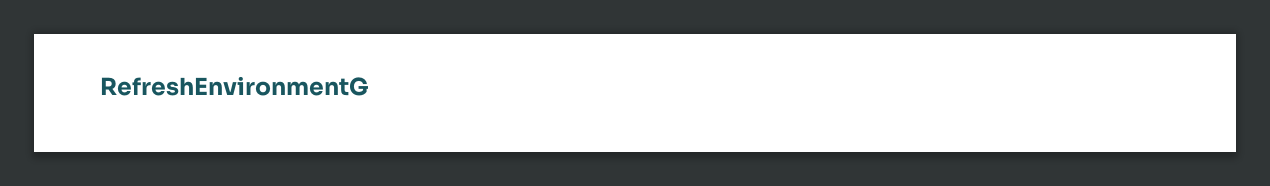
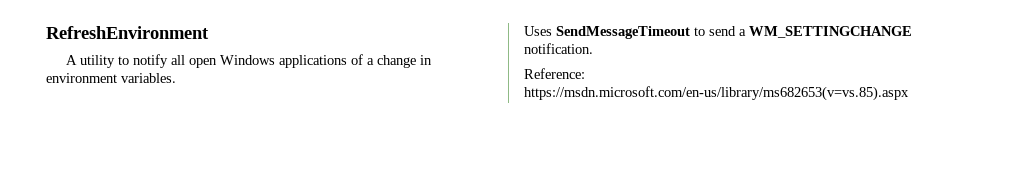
[100,76,369,96] RefreshEnvironmentG -> [46,26,209,39] [66,54,433,68] [46,73,176,83] [524,26,912,39] [524,43,593,54] [524,68,585,79] [524,86,909,101] RefreshEnvironment // A utility to notify all open Windows applications of a change in environment variables. // Uses SendMessageTimeout to send a WM_SETTINGCHANGE notification. // Reference: https://msdn.microsoft.com/en-us/library/ms682653(v=vs.85).aspx

